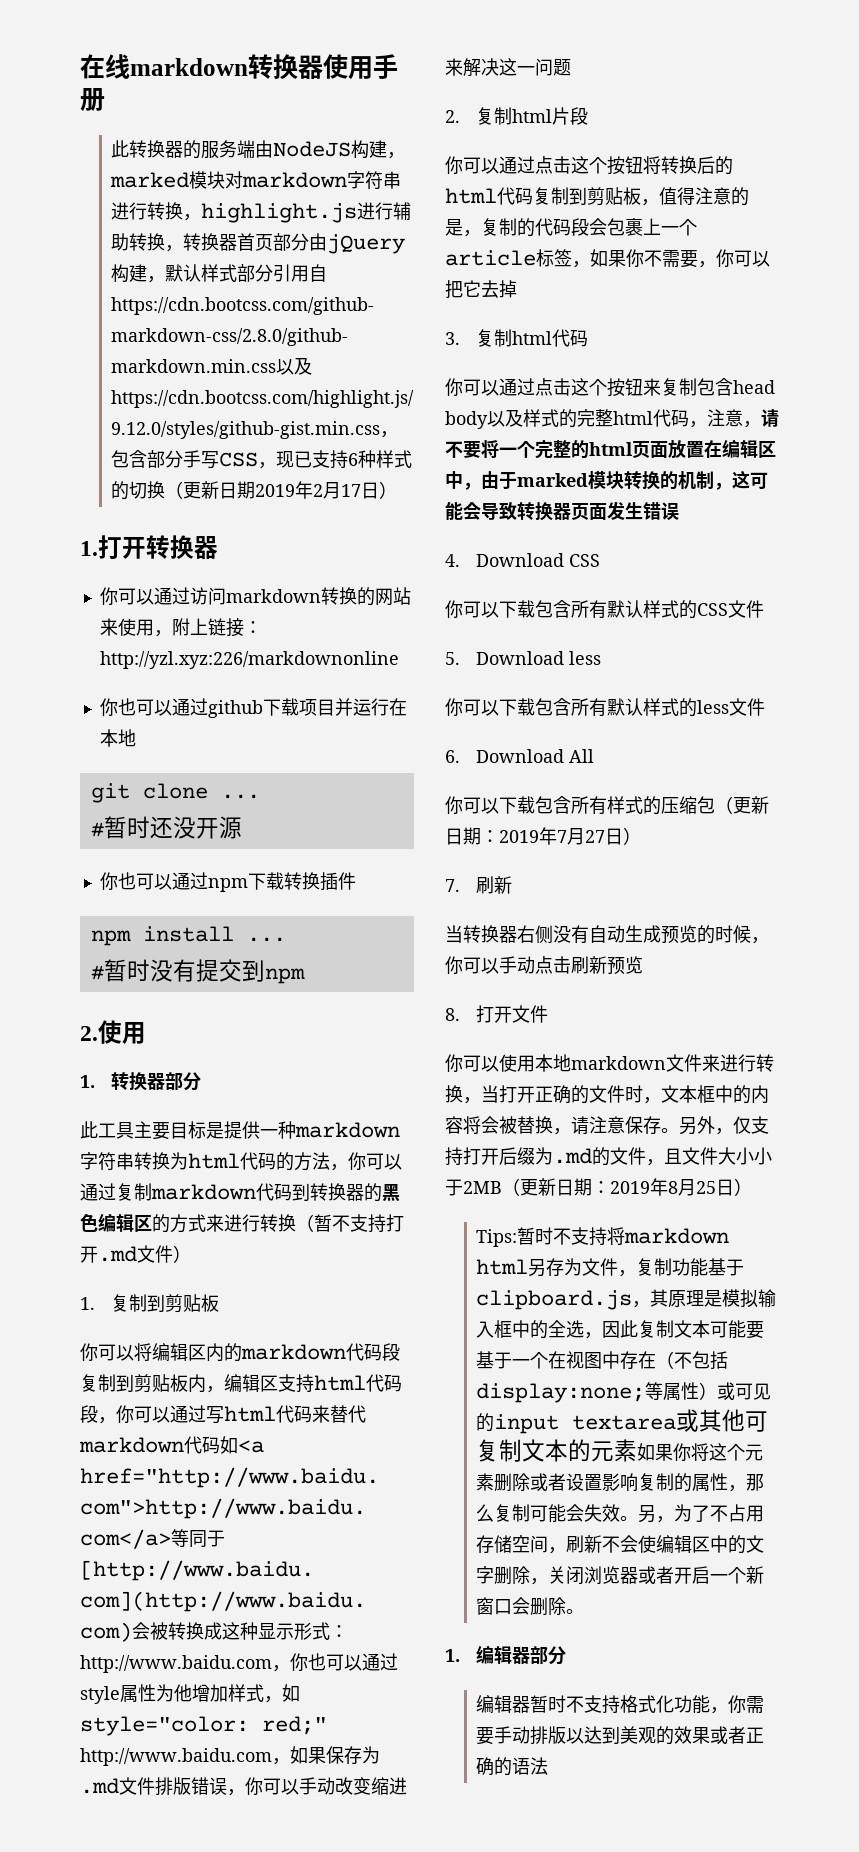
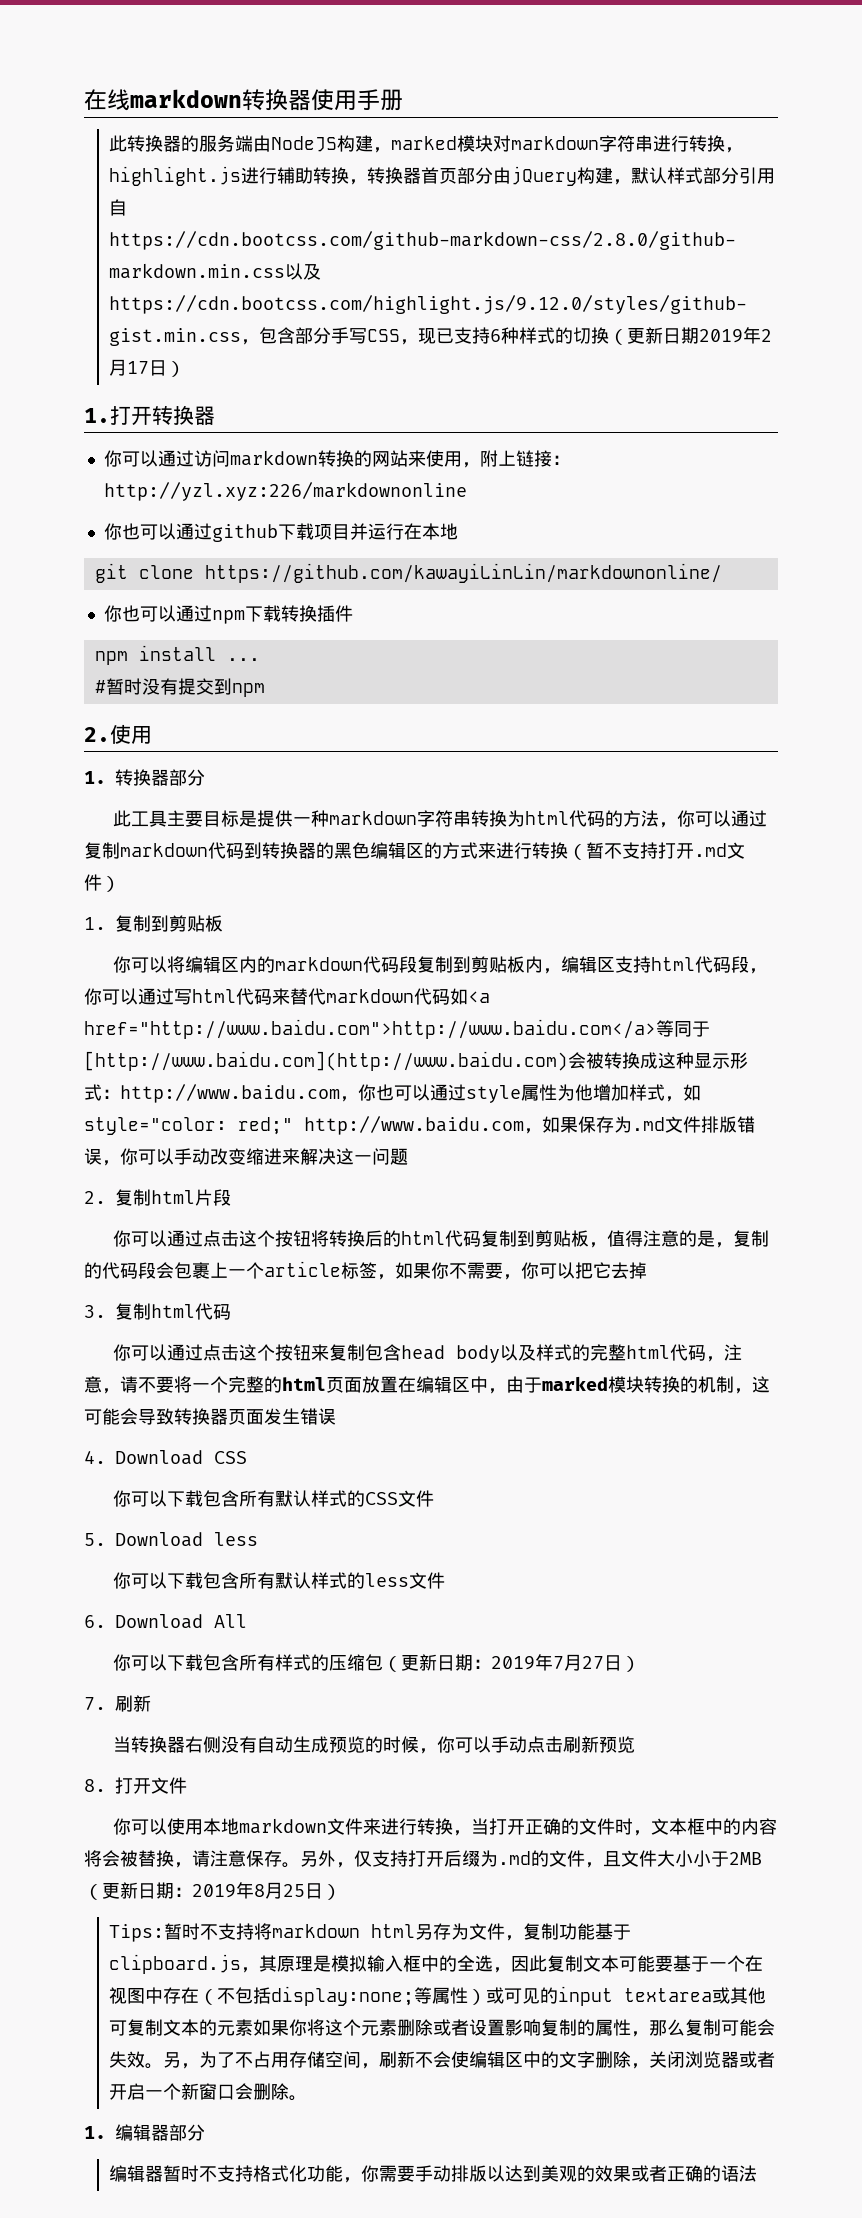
[220,794,260,799] [90,816,242,839] ... // #暂时还没开源 -> [204,563,722,583] https://github.com/kawayiLinLin/markdownonline/

